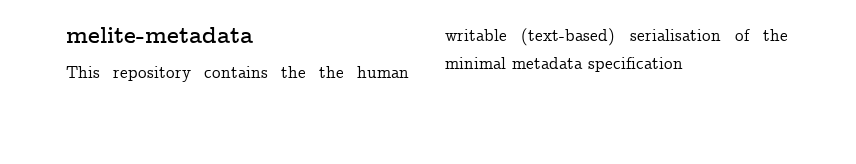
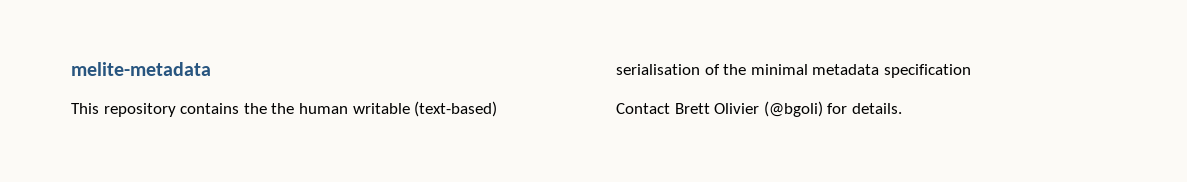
(683, 64) none -> [616,101,902,117] // Contact Brett Olivier (@bgoli) for details.

